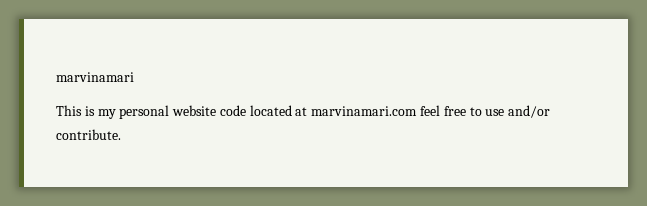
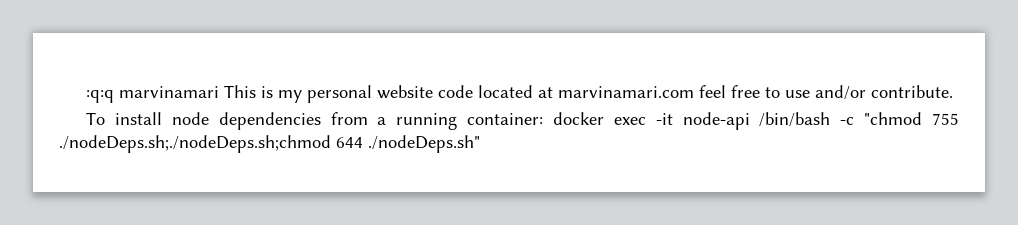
(56, 77) none -> [86,90,115,103] :q:q
(134, 77) // -> (220, 92) none
(121, 134) none -> [86,112,960,130] [59,135,480,153] // To install node dependencies from a running container: docker exec -it node-api /bin/bash -c "chmod 755 ./nodeDeps.sh;./nodeDeps.sh;chmod 644 ./nodeDeps.sh"

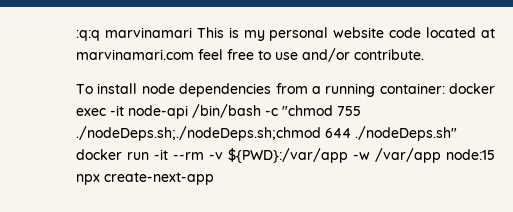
(480, 144) none -> [76,148,495,163] [76,172,214,185] docker run -it --rm -v ${PWD}:/var/app -w /var/app node:15 npx create-next-app

